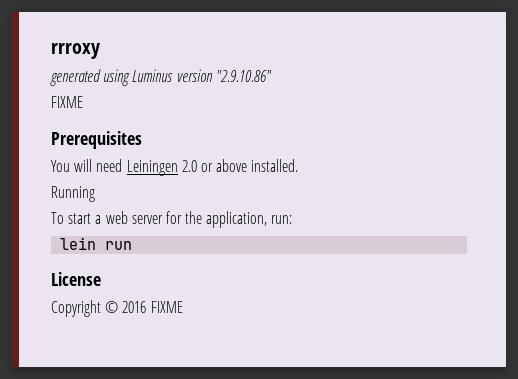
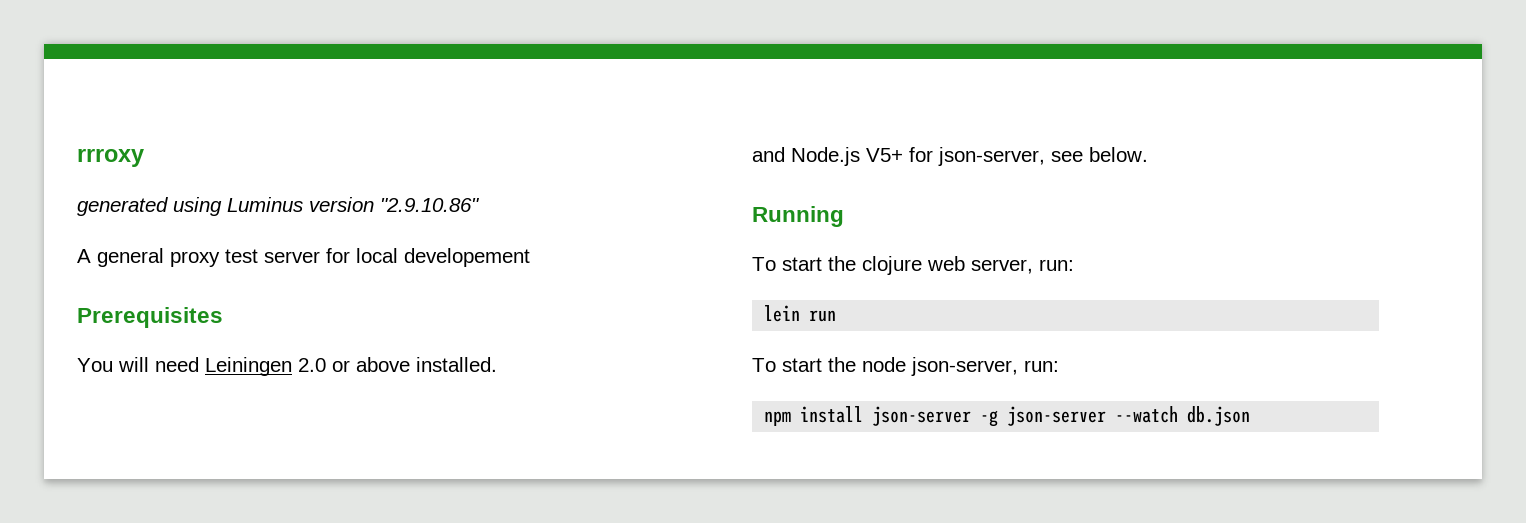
[51,96,83,108] FIXME -> [77,248,530,267] A general proxy test server for local developement
[51,186,95,202] [51,211,293,228] [60,237,133,250] [51,272,101,286] [51,300,183,317] Running // To start a web server for the application, run: // lein run // License // Copyright © 2016 FIXME -> [752,147,1148,166] [752,206,844,227] [752,256,1074,275] [764,305,837,322] [752,357,1059,376] [764,406,1251,427] and Node.js V5+ for json-server, see below. // Running // To start the clojure web server, run: // lein run // To start the node json-server, run: // npm install json-server -g json-server --watch db.json

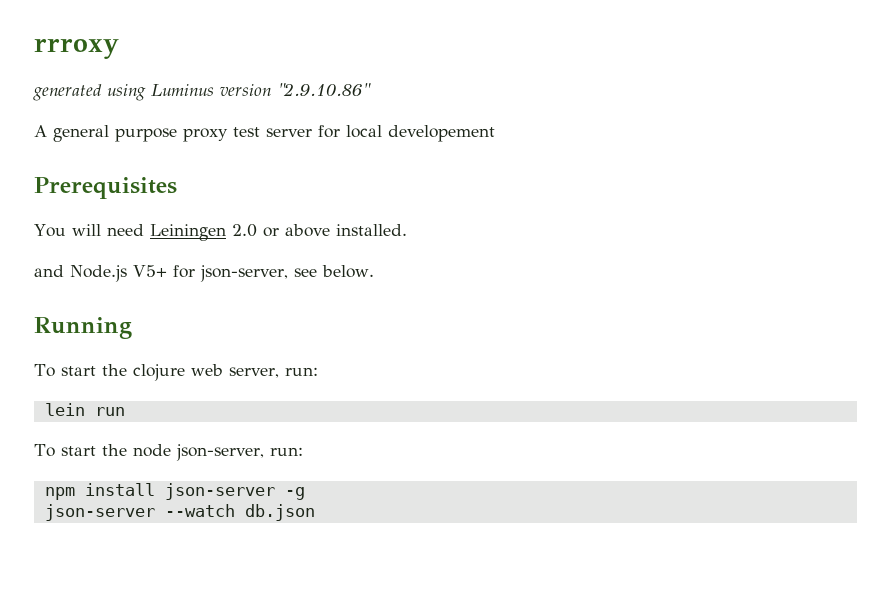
(164, 257) none -> [115,128,177,142] purpose
(999, 418) none -> (305, 493) //

